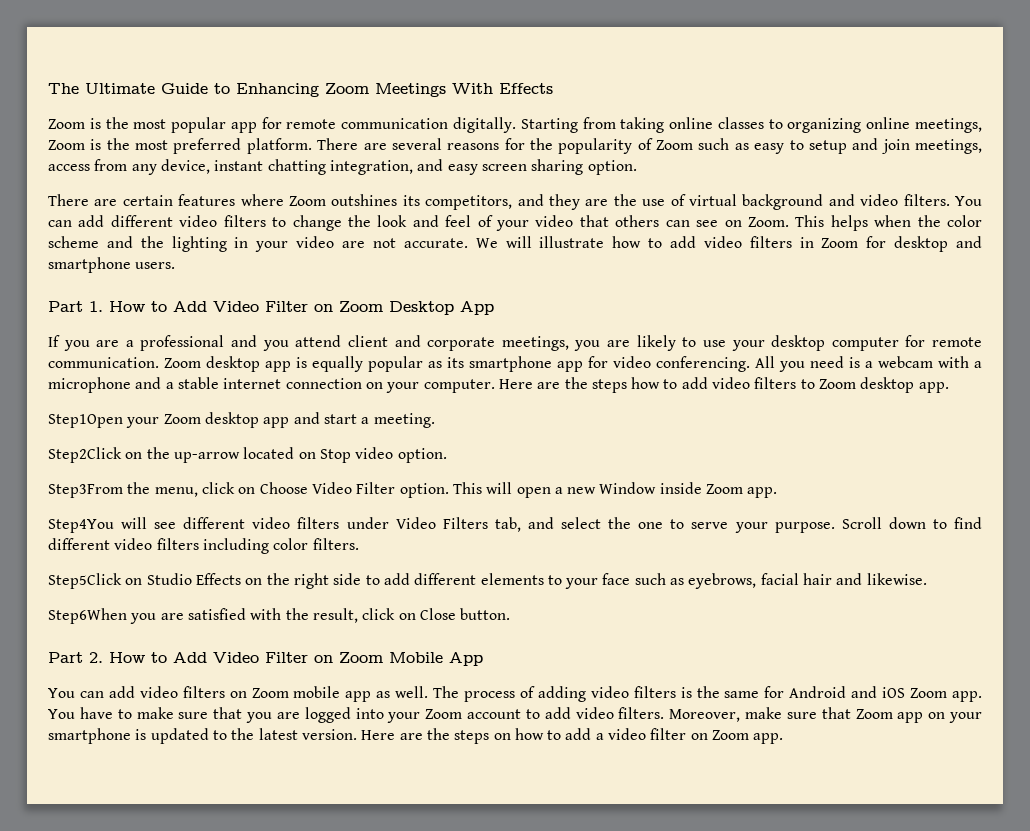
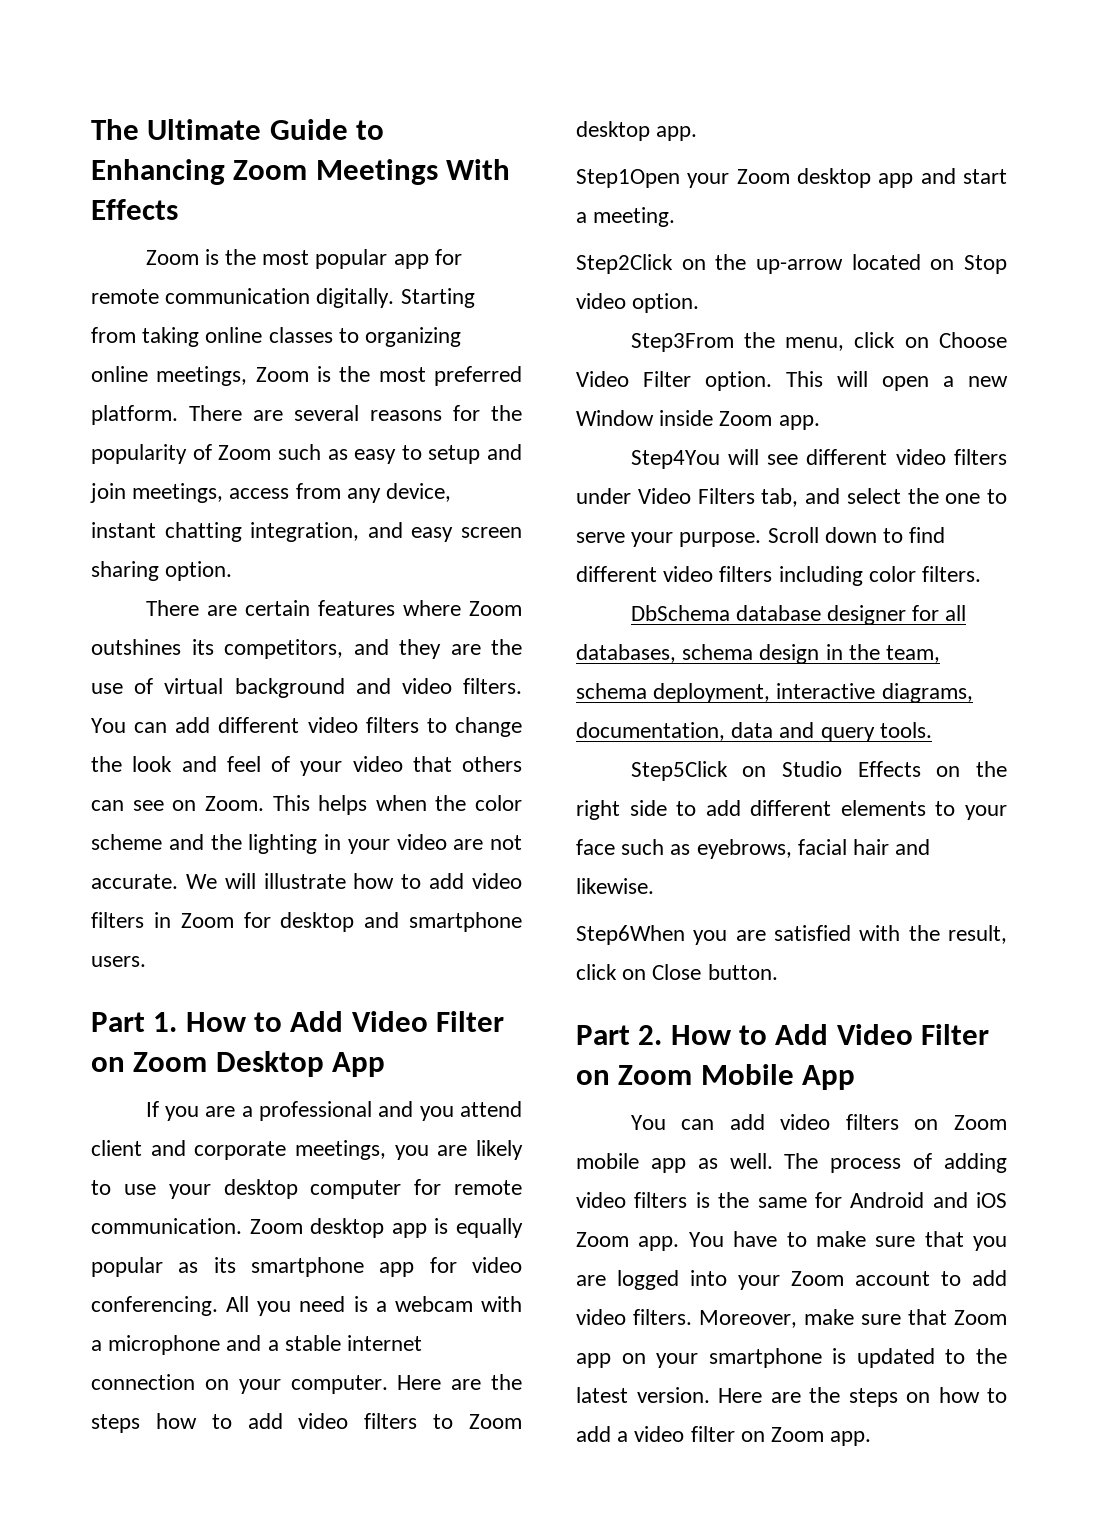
(359, 544) none -> [630,605,967,625] [576,644,941,664] [576,683,973,703] [576,722,932,742] // DbSchema database designer for all databases, schema design in the team, schema deployment, interactive diagrams, documentation, data and query tools.

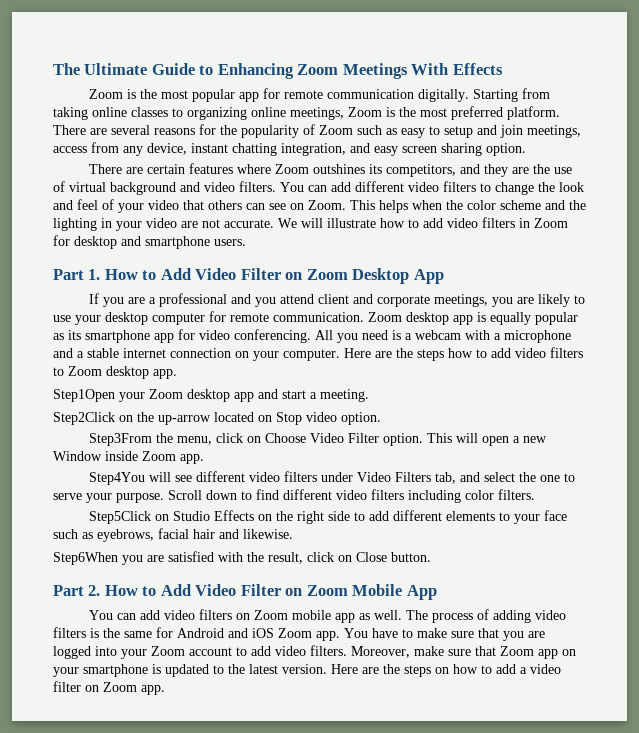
[630,605,967,625] [576,644,941,664] [576,683,973,703] [576,722,932,742] // DbSchema database designer for all databases, schema design in the team, schema deployment, interactive diagrams, documentation, data and query tools. -> (535, 494) none

